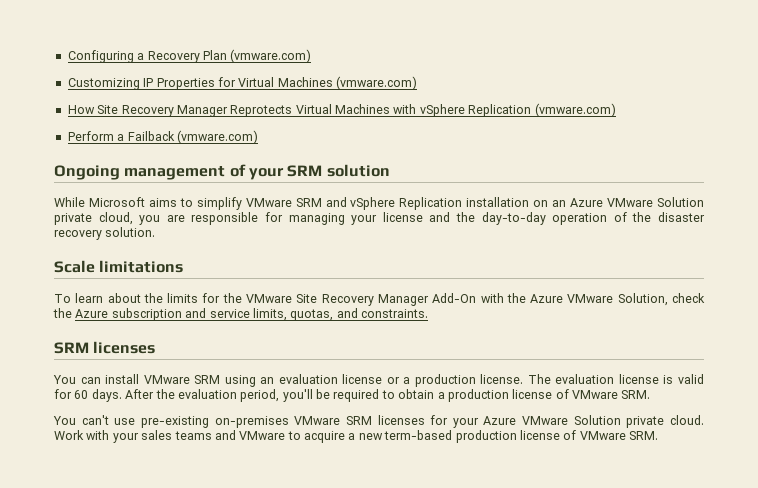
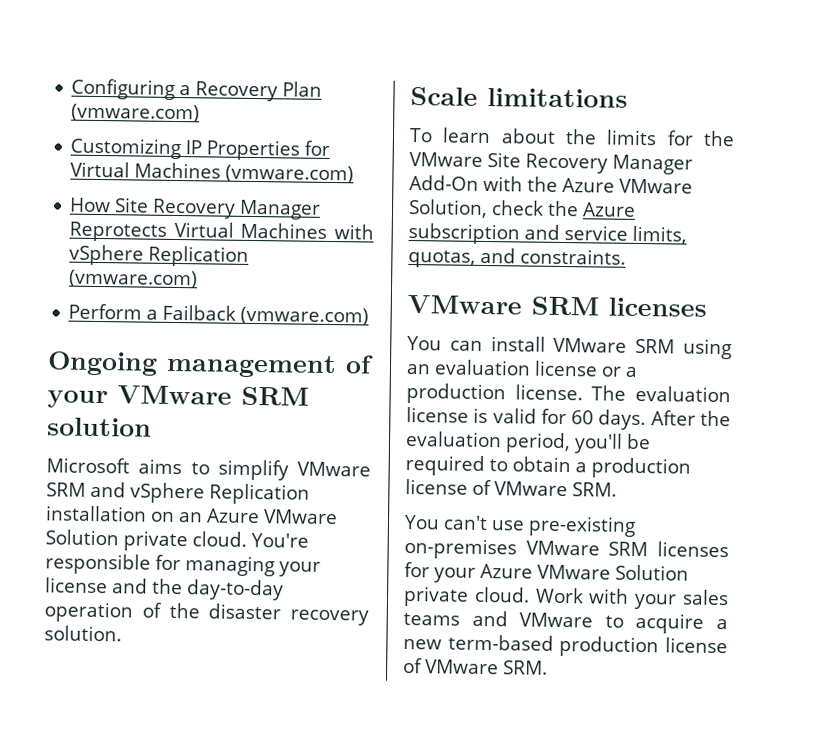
(284, 174) none -> [117,385,232,405] VMware
[54,197,85,207] While -> (152, 427) none
[98,212,185,225] cloud, you are -> [192,531,309,548] cloud. You're
(428, 313) none -> [407,294,522,315] VMware

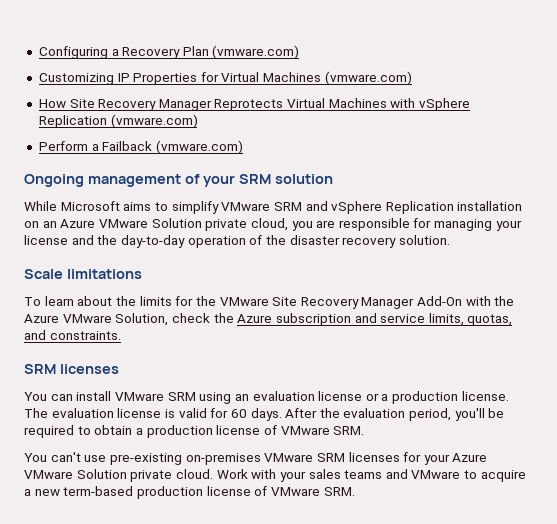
[117,385,232,405] VMware -> (235, 181) none
(152, 427) none -> [24,201,57,211] While
[192,531,309,548] cloud. You're -> [250,218,336,231] cloud, you are
[407,294,522,315] VMware -> (121, 335) none

